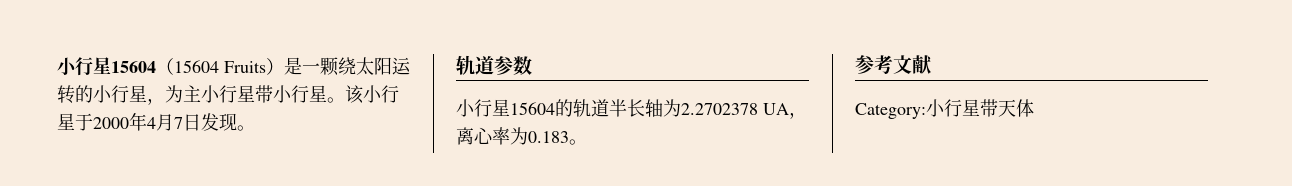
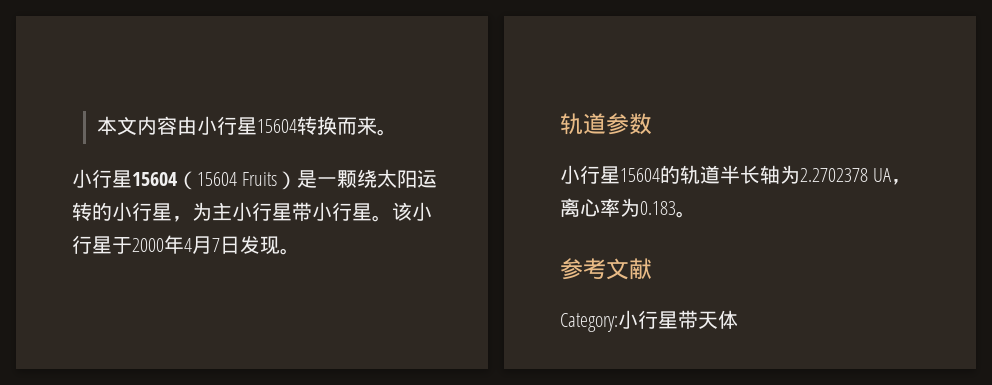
(57, 66) none -> [97,116,398,136] 本文内容由小行星15604转换而来。 //

